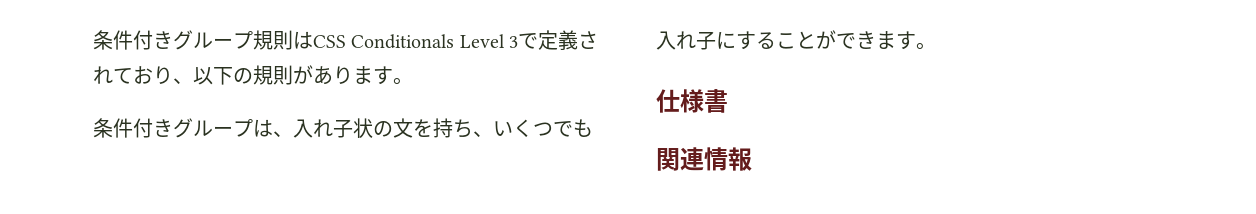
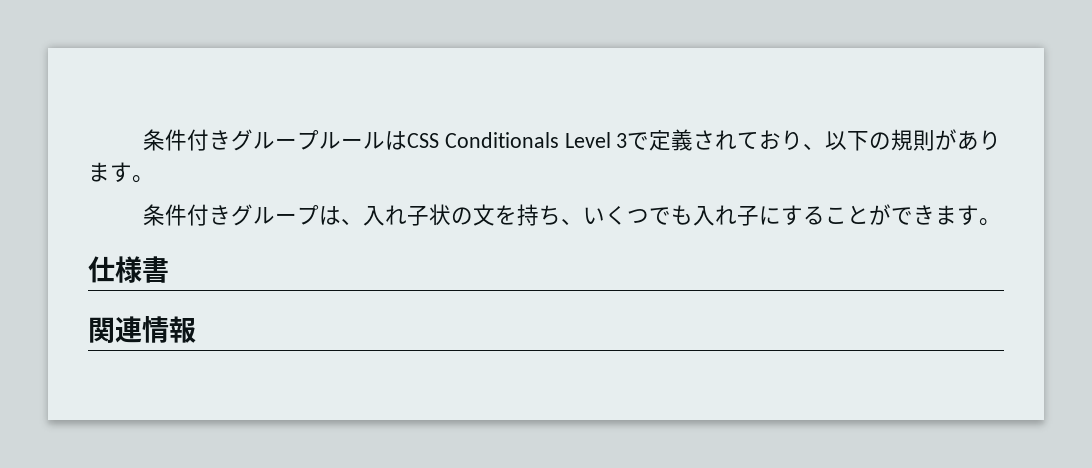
[93,30,293,50] 条件付きグループ規則 -> [142,129,385,151] 条件付きグループルール

